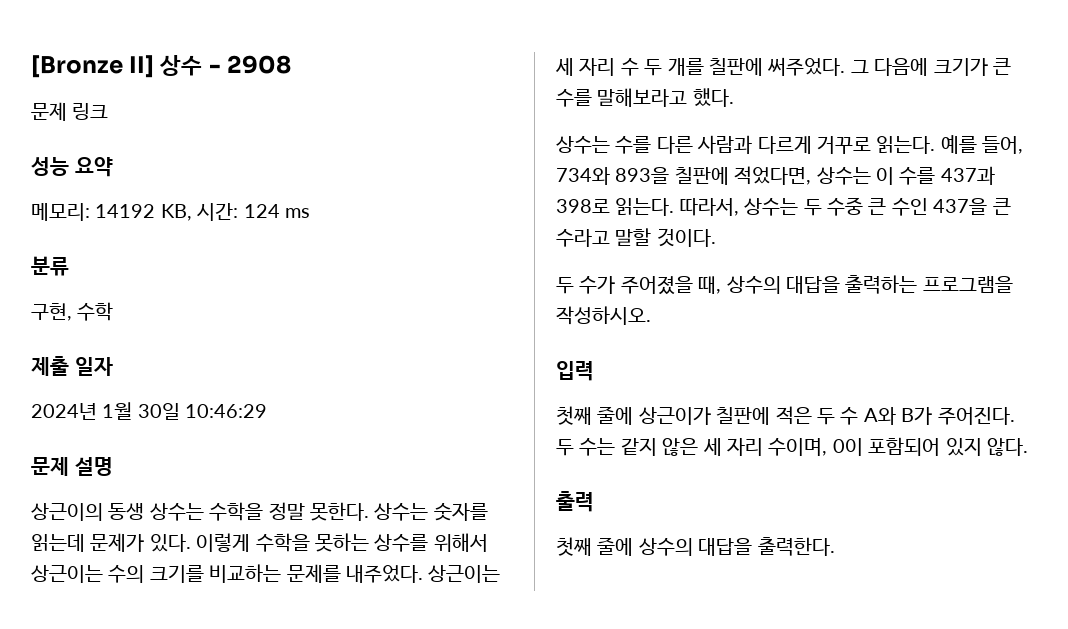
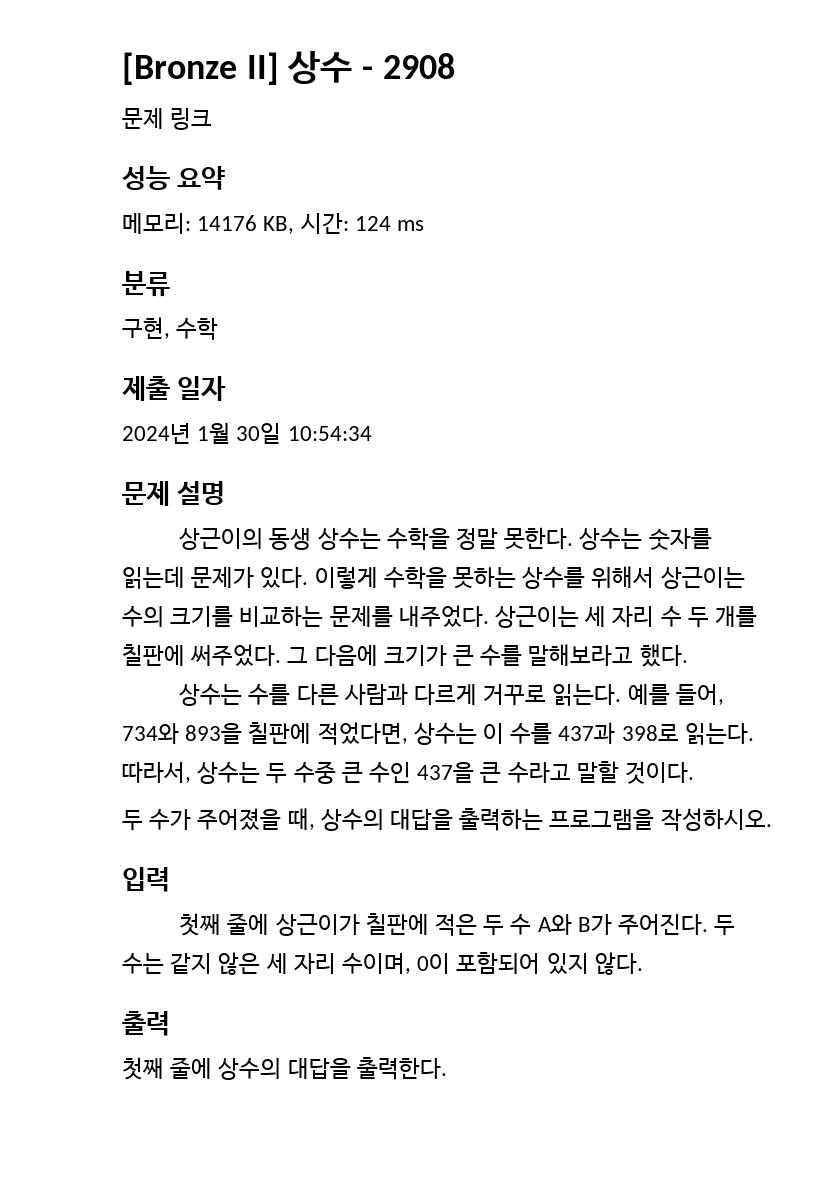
[95,204,156,218] 14192 -> [197,215,258,231] 14176
[185,404,268,418] 10:46:29 -> [287,426,372,441] 10:54:34

